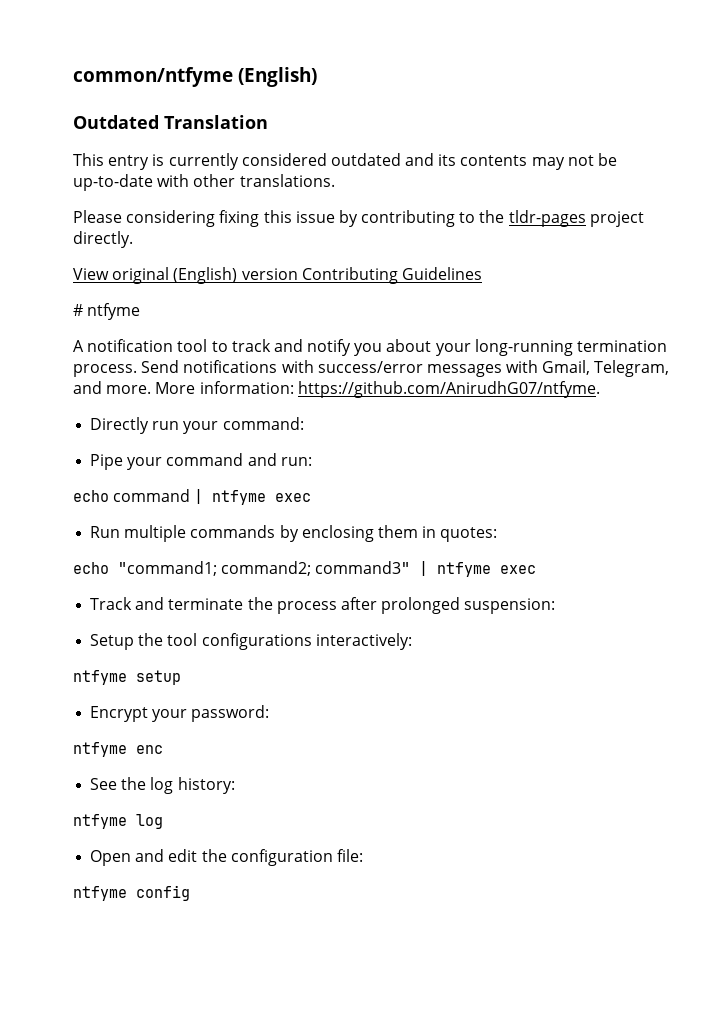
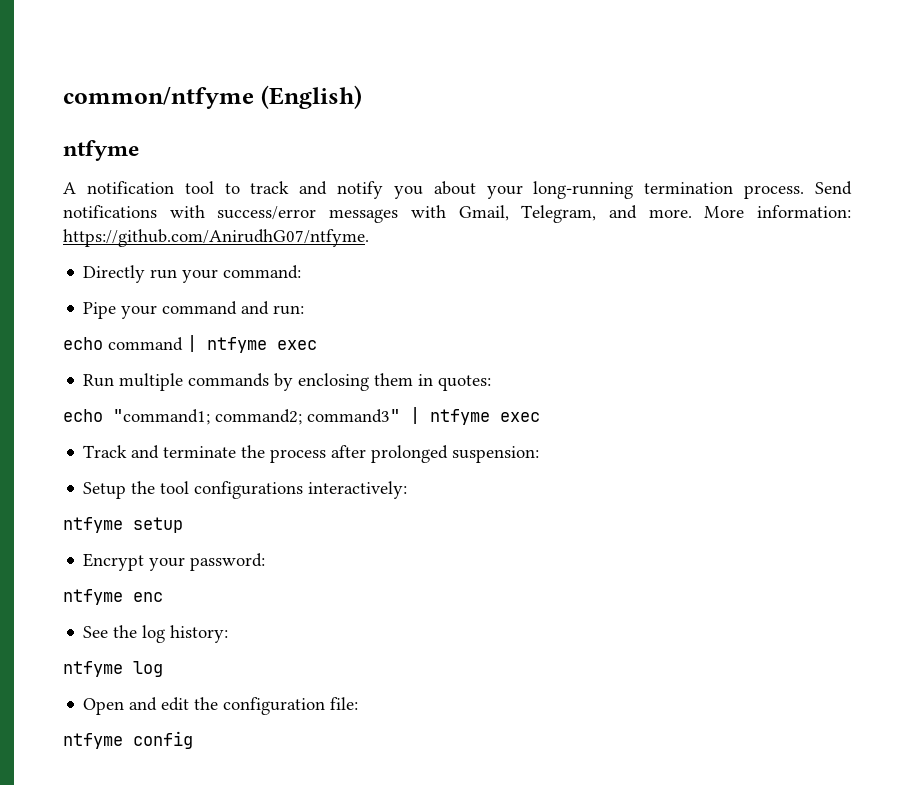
[73,115,268,129] [73,153,618,170] [73,174,335,191] [73,210,644,227] [73,231,133,248] [73,267,482,284] [73,304,83,316] Outdated Translation // This entry is currently considered outdated and its contents may not be up-to-date with other translations. // Please considering fixing this issue by contributing to the tldr-pages project directly. // View original (English) version Contributing Guidelines // # -> (362, 97) none

